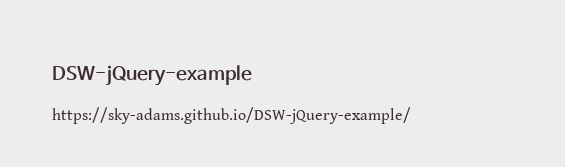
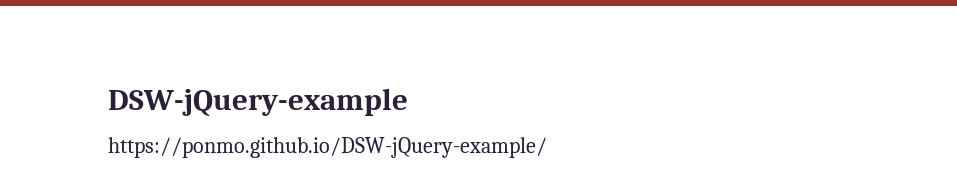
[52,107,411,124] https://sky-adams.github.io/DSW-jQuery-example/ -> [108,137,547,158] https://ponmo.github.io/DSW-jQuery-example/

